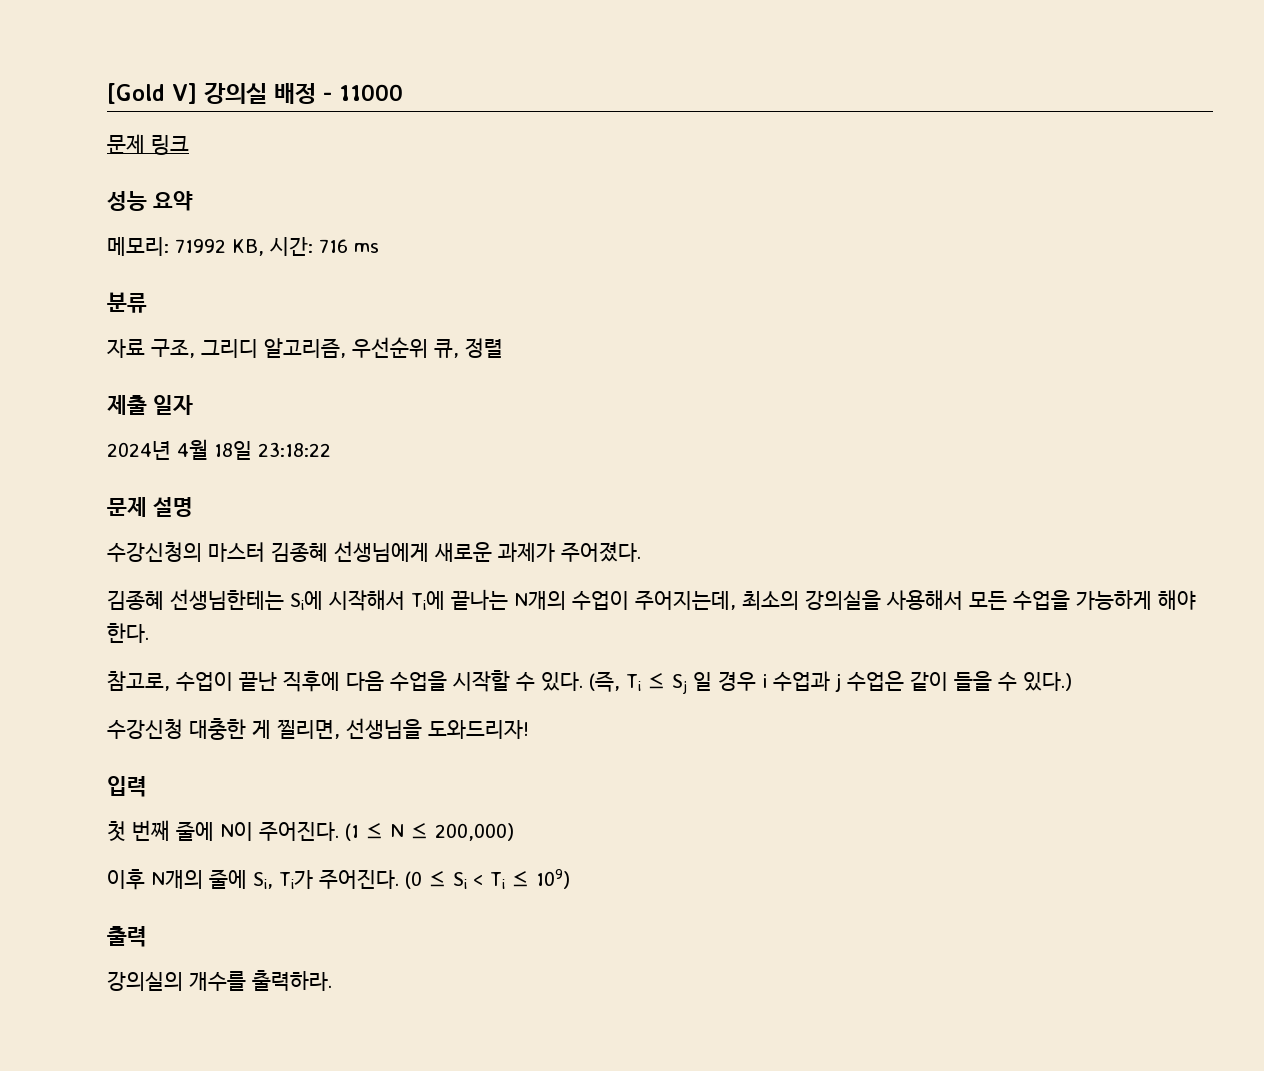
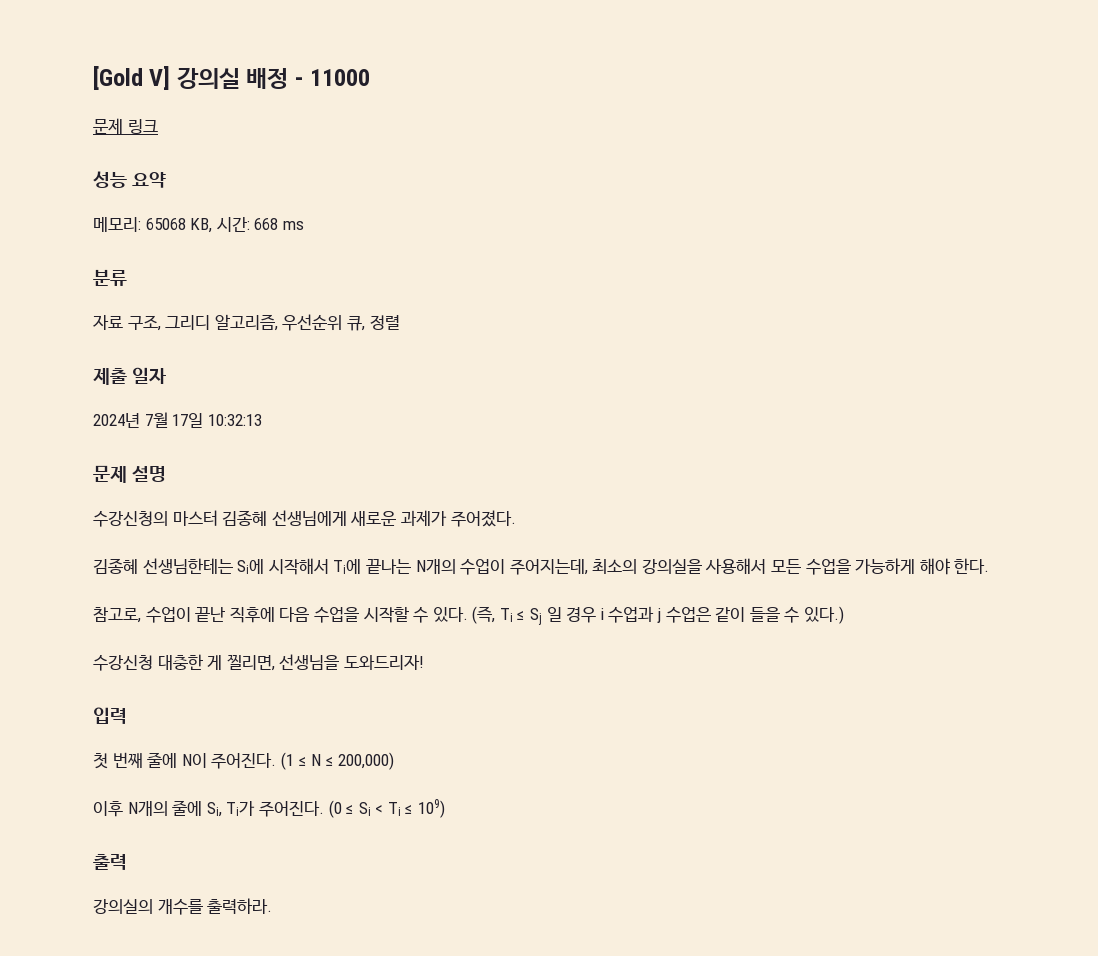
[175,239,226,253] 71992 -> [145,218,186,230] 65068
[319,239,348,253] 716 -> [254,218,279,230] 668
[177,439,331,460] 4월 18일 23:18:22 -> [144,412,262,428] 7월 17일 10:32:13

